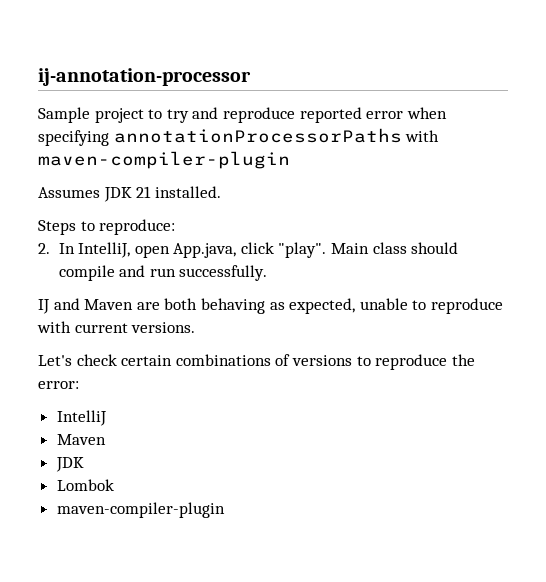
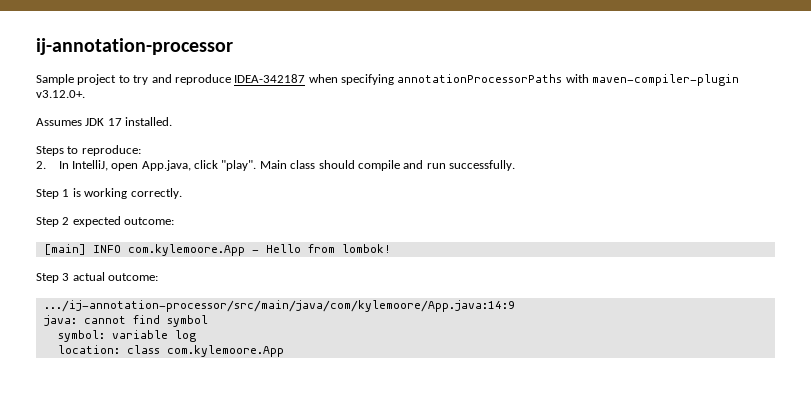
[299,107,404,123] reported error -> [234,74,306,83] IDEA-342187
(290, 160) none -> [36,90,85,98] v3.12.0+.
[136,186,152,198] 21 -> [107,118,122,126] 17
[38,298,503,314] [37,321,196,333] [38,354,475,370] [38,381,79,389] [56,410,106,426] [56,434,106,445] [55,457,84,472] [56,479,114,491] [56,502,225,518] IJ and Maven are both behaving as expected, unable to reproduce with current versions. // Let's check certain combinations of versions to reproduce the error: // IntelliJ // Maven // JDK // Lombok // maven-compiler-plugin -> [36,188,182,199] [36,216,175,227] [43,244,391,256] [36,272,159,283] [43,300,515,312] [43,315,208,327] [57,330,196,342] [57,345,284,357] Step 1 is working correctly. // Step 2 expected outcome: // [main] INFO com.kylemoore.App - Hello from lombok! // Step 3 actual outcome: // .../ij-annotation-processor/src/main/java/com/kylemoore/App.java:14:9 // java: cannot find symbol // symbol: variable log // location: class com.kylemoore.App

